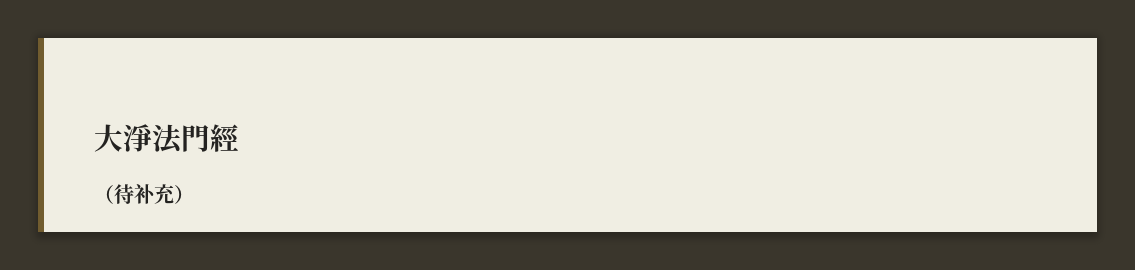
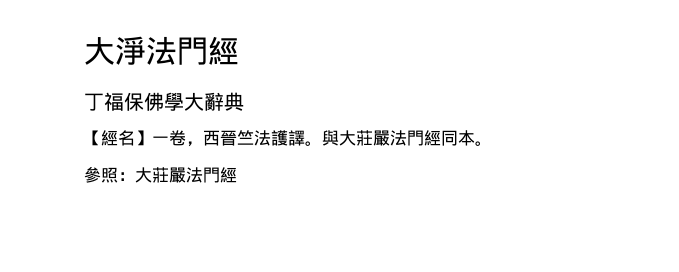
[94,184,194,204] （待补充） -> [84,92,244,111] [84,130,492,147] [84,166,237,183] 丁福保佛學大辭典 // 【經名】一卷，西晉竺法護譯。與大莊嚴法門經同本。 // 參照：大莊嚴法門經

